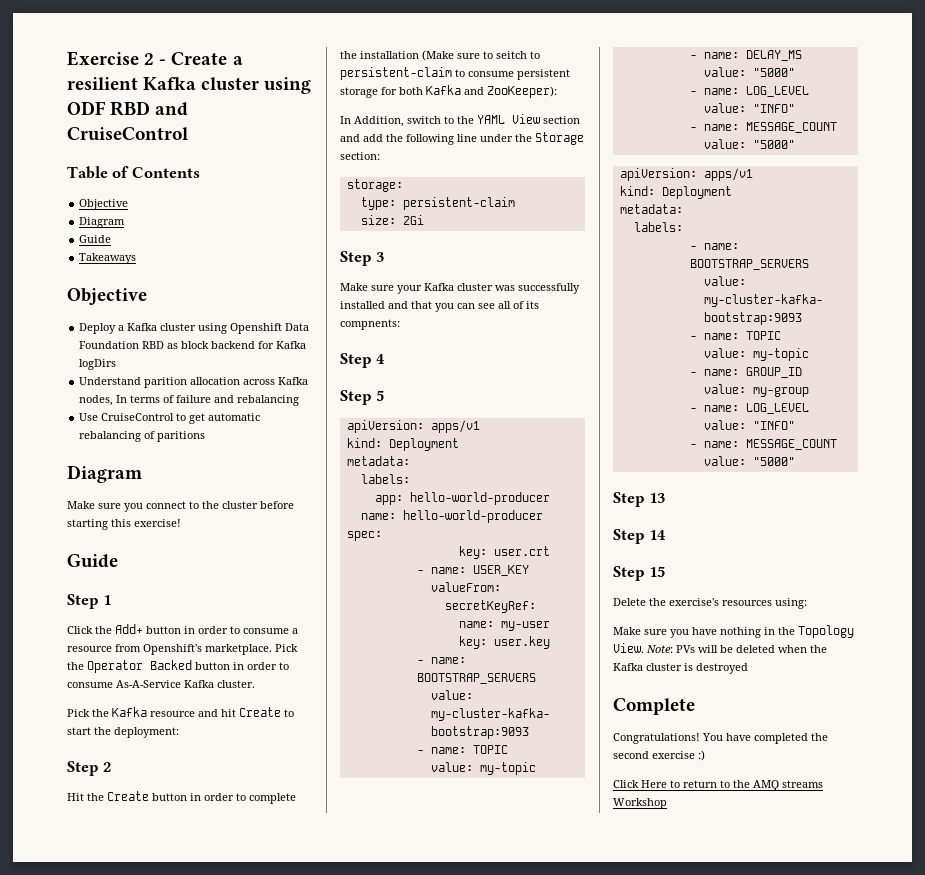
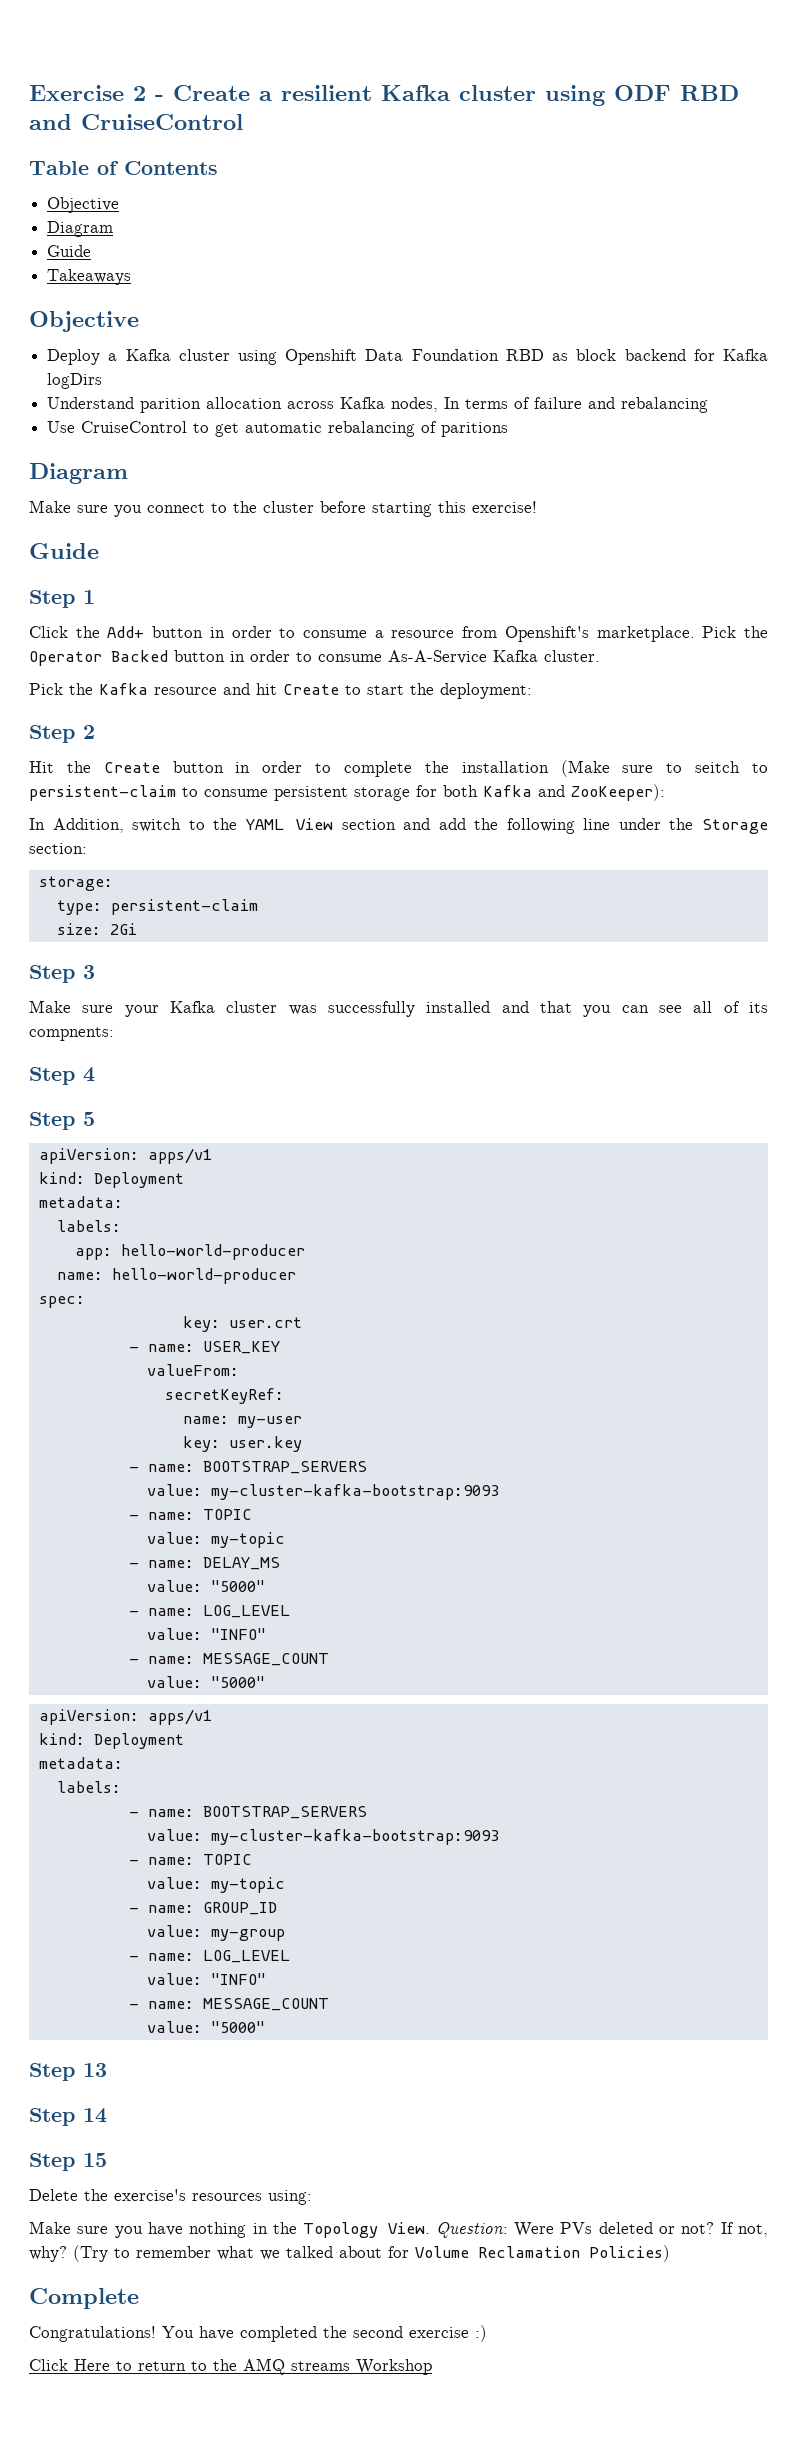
[646,645,827,653] [613,663,748,674] Note: PVs will be deleted when the Kafka cluster is destroyed -> [435,2222,768,2238] [29,2245,670,2262] Question: Were PVs deleted or not? If not, why? (Try to remember what we talked about for Volume Reclamation Policies)

